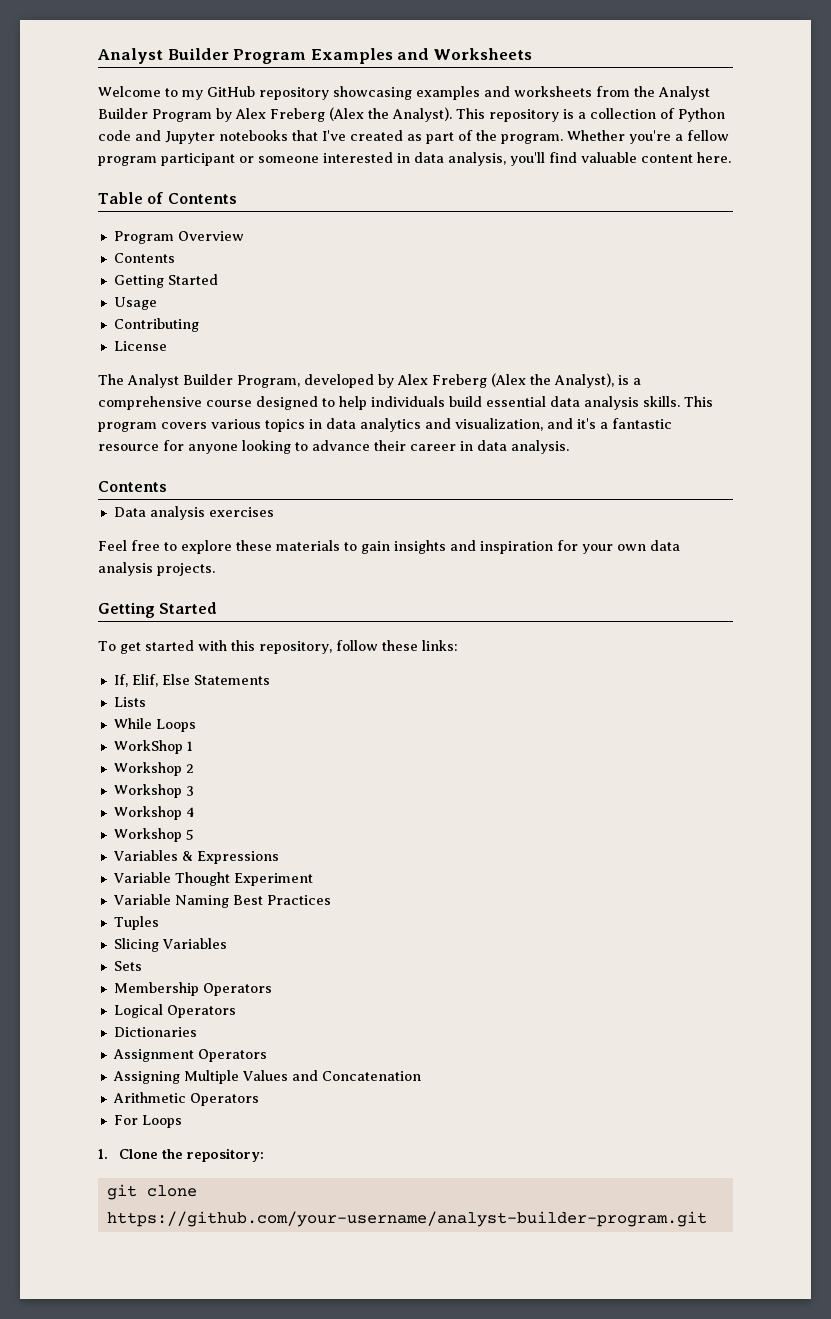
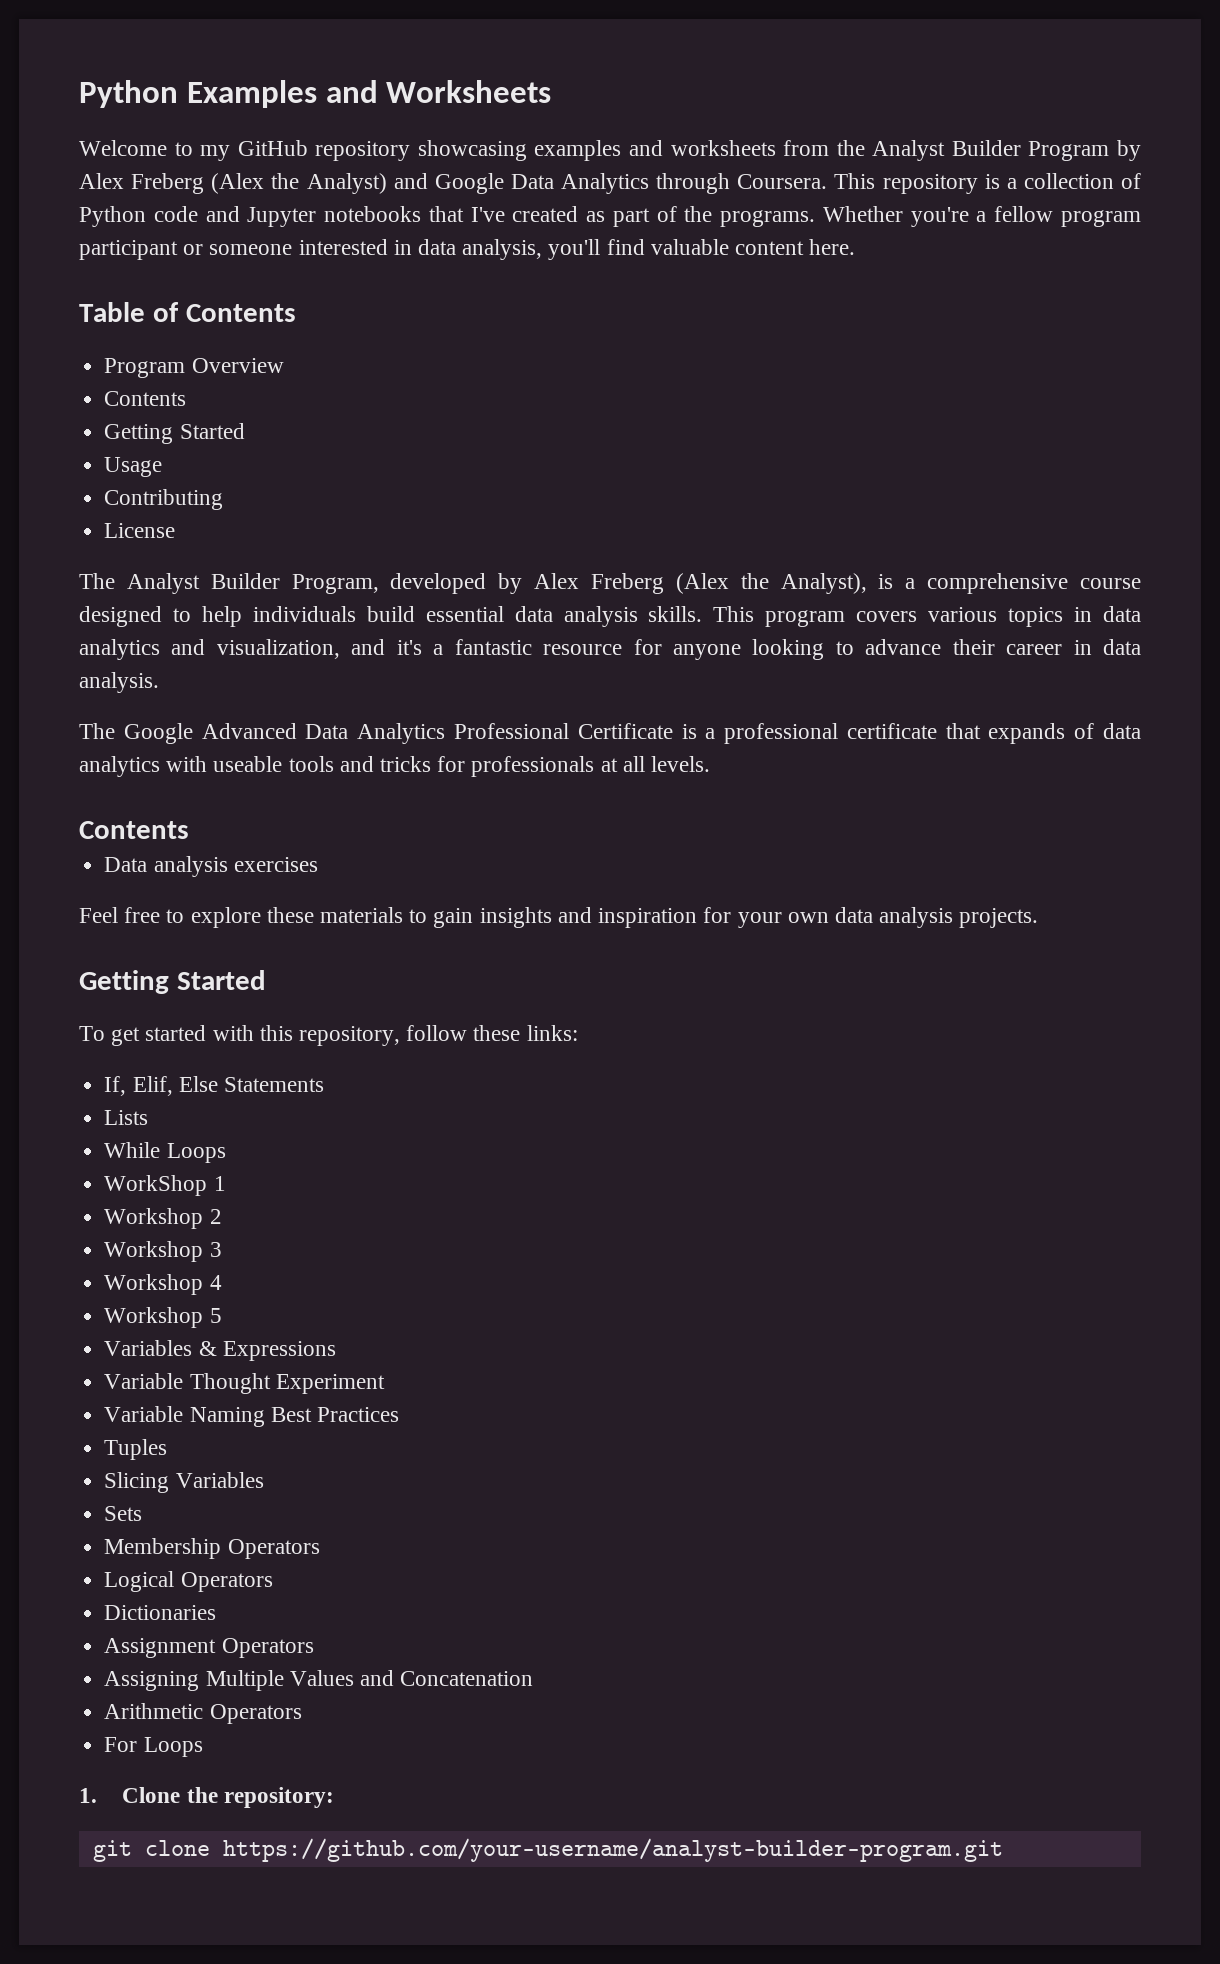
[97,48,307,64] Analyst Builder Program -> [79,80,178,108] Python
[392,107,452,122] Analyst). -> [306,173,828,194] Analyst) and Google Data Analytics through Coursera.
[501,134,563,144] program. -> [720,210,816,227] programs.
(569, 447) none -> [79,723,1142,744] [79,756,711,777] // The Google Advanced Data Analytics Professional Certificate is a professional certificate that expands of data analytics with useable tools and tricks for professionals at all levels.

